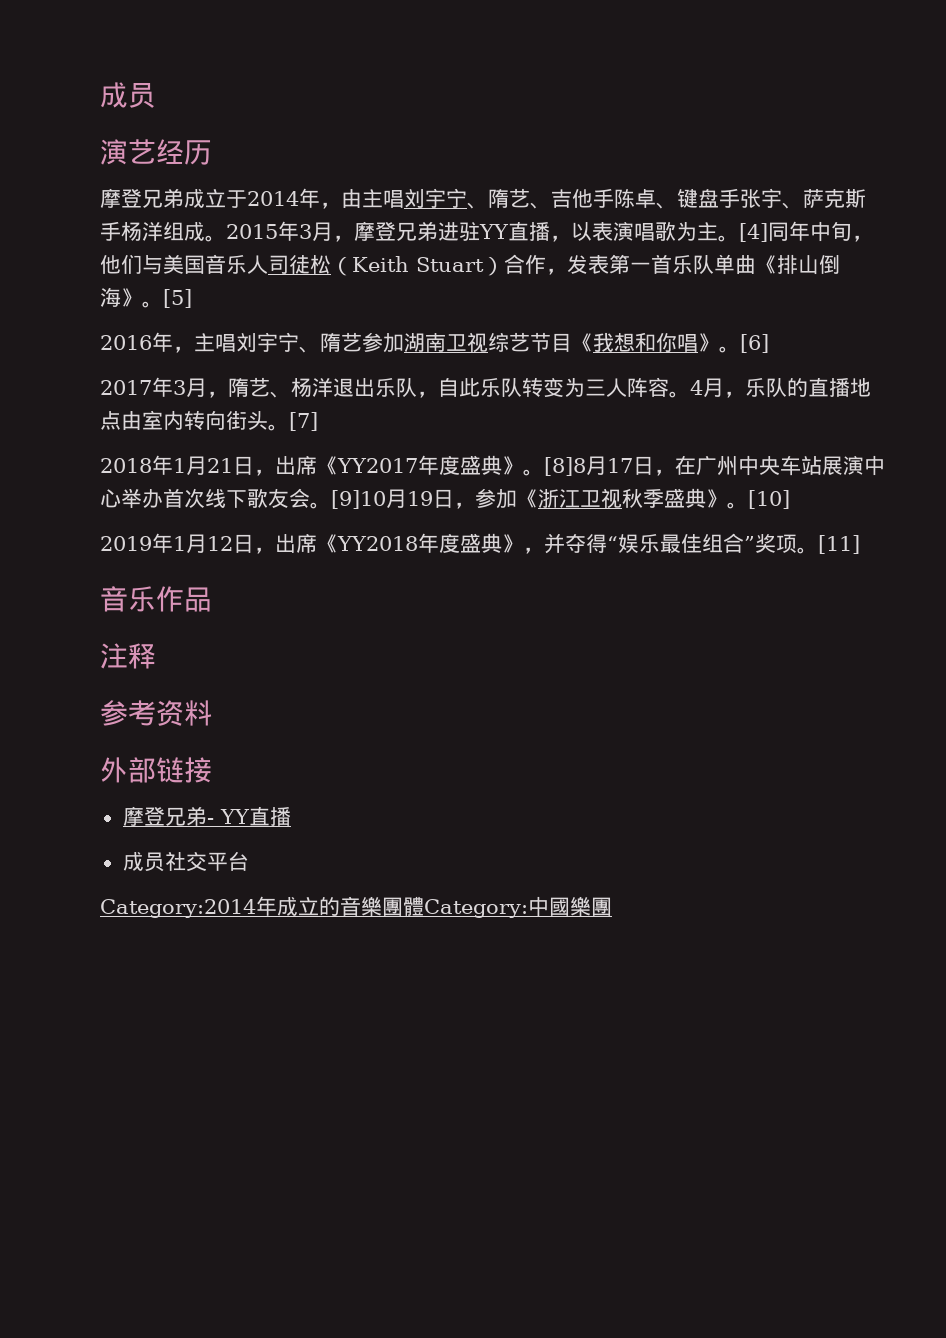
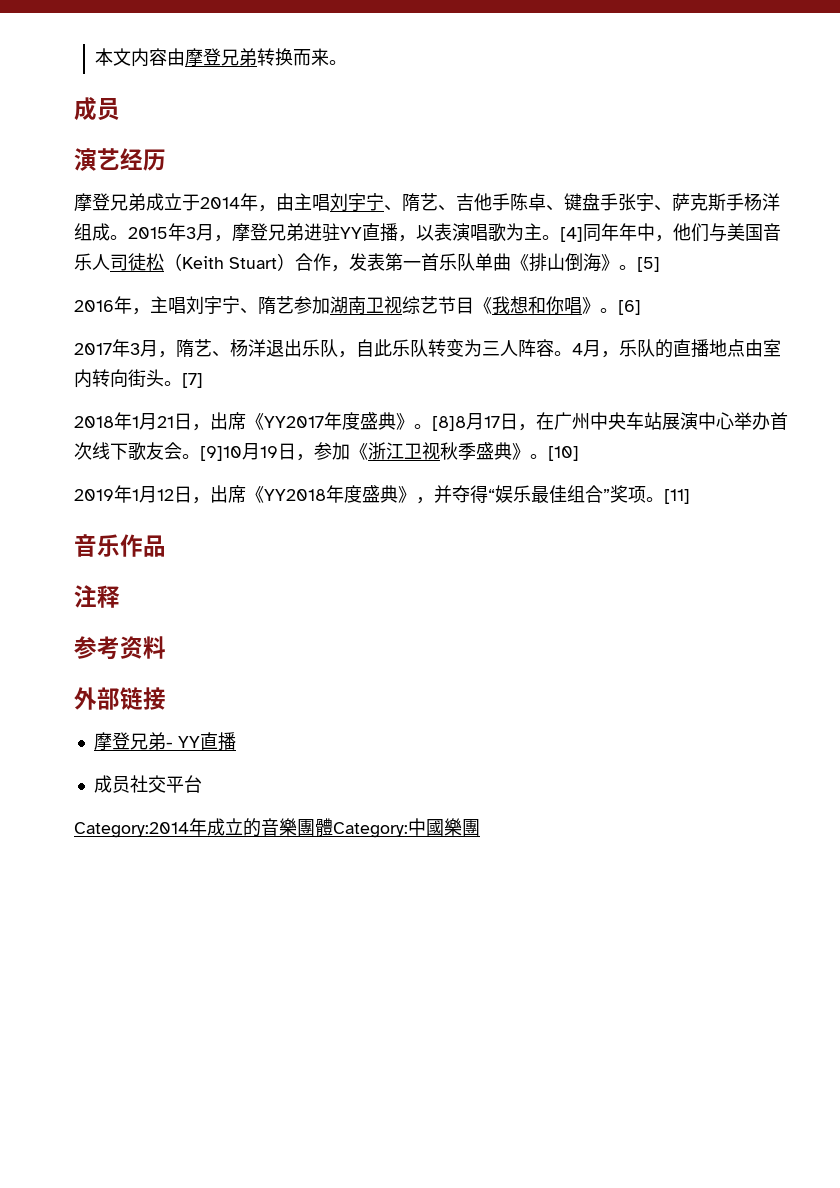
(100, 95) none -> [95,48,348,67] 本文内容由摩登兄弟转换而来。 //
[810,221,852,242] 中旬 -> [619,223,655,241] 年中

